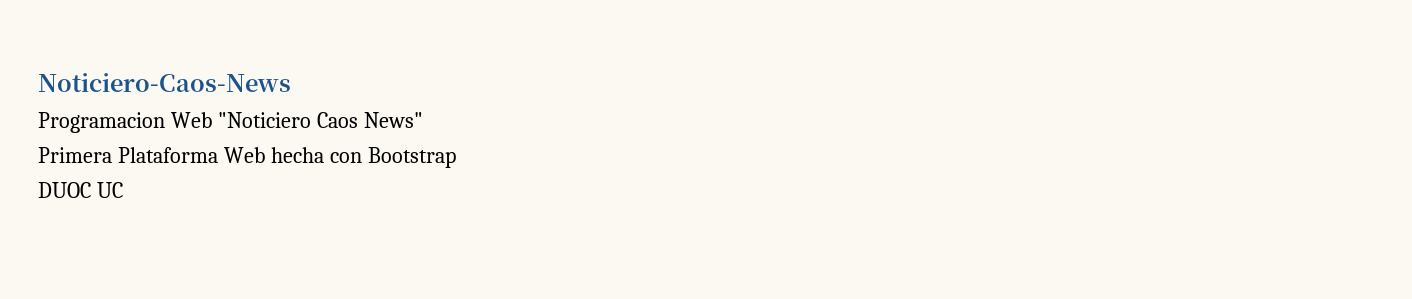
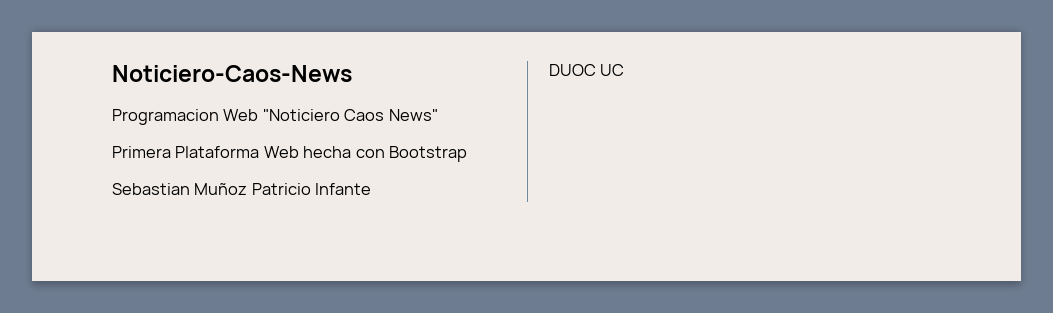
(456, 157) none -> [112,183,372,195] // Sebastian Muñoz Patricio Infante

